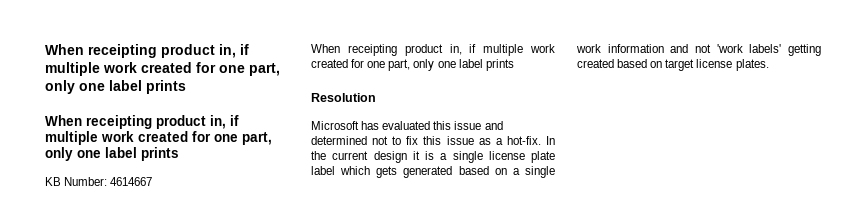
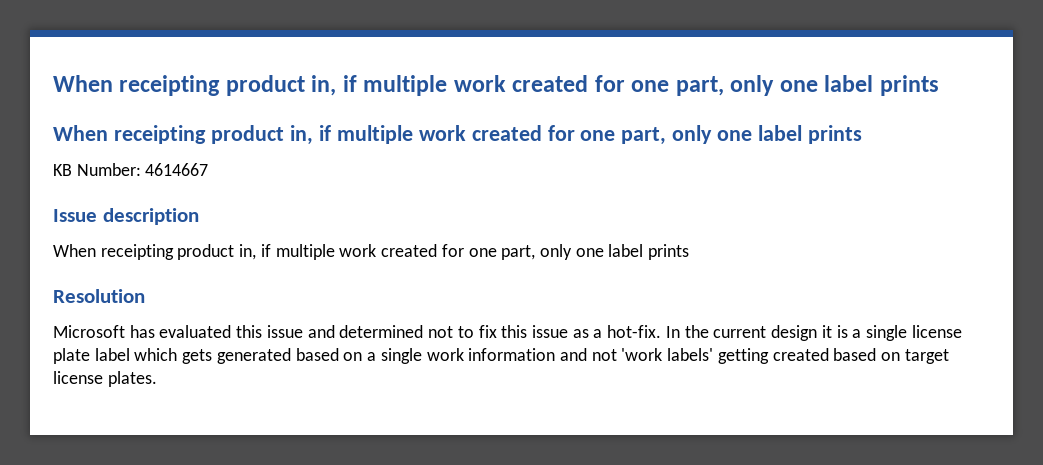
(153, 181) none -> [53,208,199,225] // Issue description

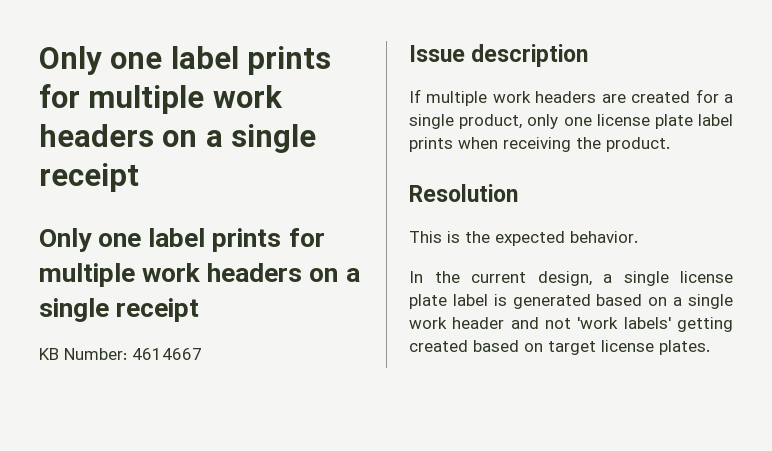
[53,75,939,96] [53,125,863,145] When receipting product in, if multiple work created for one part, only one label prints // When receipting product in, if multiple work created for one part, only one label prints -> [39,46,332,75] [39,84,283,114] [39,124,317,153] [39,163,139,192] [39,228,325,252] [39,263,360,287] [39,298,200,322] Only one label prints for multiple work headers on a single receipt // Only one label prints for multiple work headers on a single receipt
[53,244,690,260] [53,289,145,303] [53,325,848,341] When receipting product in, if multiple work created for one part, only one label prints // Resolution // Microsoft has evaluated this issue and determined not to fix this issue as a hot-fix. In the current design it is -> [409,89,733,106] [409,114,733,129] [409,137,670,152] [409,184,518,202] [409,231,638,246] [409,271,592,286] If multiple work headers are created for a single product, only one license plate label prints when receiving the product. // Resolution // This is the expected behavior. // In the current design,
[134,348,213,364] which gets -> [493,294,507,306] is
[468,348,556,361] information -> [452,317,505,329] header

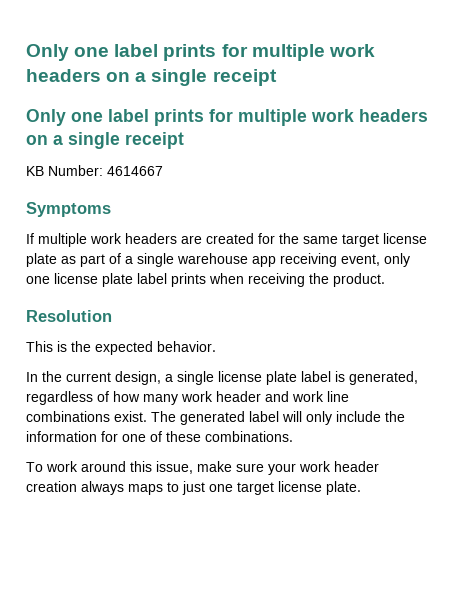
[409,44,589,67] Issue description -> [26,202,111,217] Symptoms
[724,94,733,103] [409,114,523,129] a single product, -> [279,233,427,247] [26,253,380,267] the same target license plate as part of a single warehouse app receiving event,
[512,294,733,309] [409,317,733,332] [409,340,710,355] generated based on a single work header and not 'work labels' getting created based on target license plates. -> [349,371,418,385] [26,391,349,405] [26,411,405,425] [26,431,293,442] [26,461,379,475] [26,481,361,495] generated, regardless of how many work header and work line combinations exist. The generated label will only include the information for one of these combinations. // To work around this issue, make sure your work header creation always maps to just one target license plate.

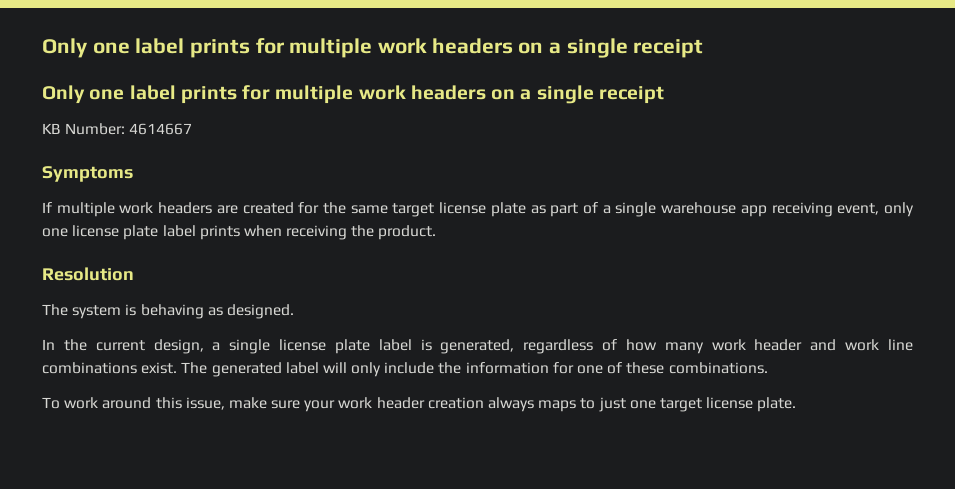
[26,341,216,355] This is the expected behavior. -> [42,304,294,319] The system is behaving as designed.

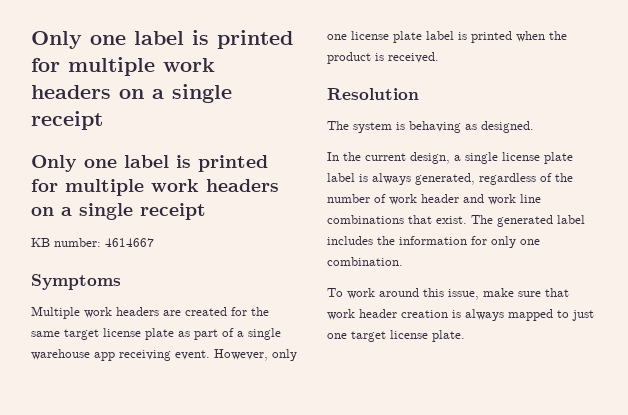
[42,38,251,58] Only one label prints -> [31,30,293,49] Only one label is printed
[180,86,237,104] prints -> [176,155,268,172] is printed
[65,123,126,135] Number: -> [54,238,101,247] number:
[42,202,115,217] If multiple -> [31,306,80,319] Multiple
[837,203,880,215] event, -> [175,349,268,361] event. However,
[199,225,437,240] prints when receiving the product. -> [458,31,567,43] [327,52,439,64] is printed when the product is received.
(432, 345) none -> [372,173,411,185] always
[625,339,704,354] how many -> [555,173,573,182] [327,194,386,203] the number of
(137, 368) none -> [408,215,432,224] that
[322,362,768,377] will only include the information for one of these combinations. -> [327,236,540,248] [327,257,403,266] includes the information for only one combination.
[304,400,336,412] your -> [545,288,569,297] that
[488,397,577,412] always maps -> [452,309,553,321] is always mapped

